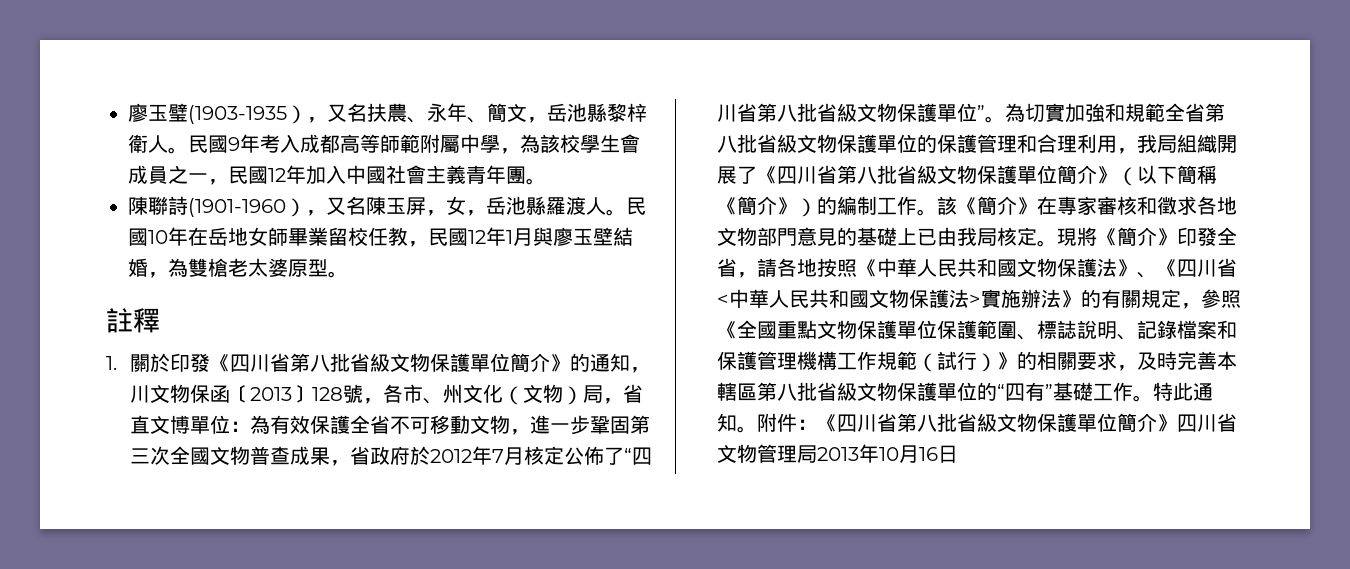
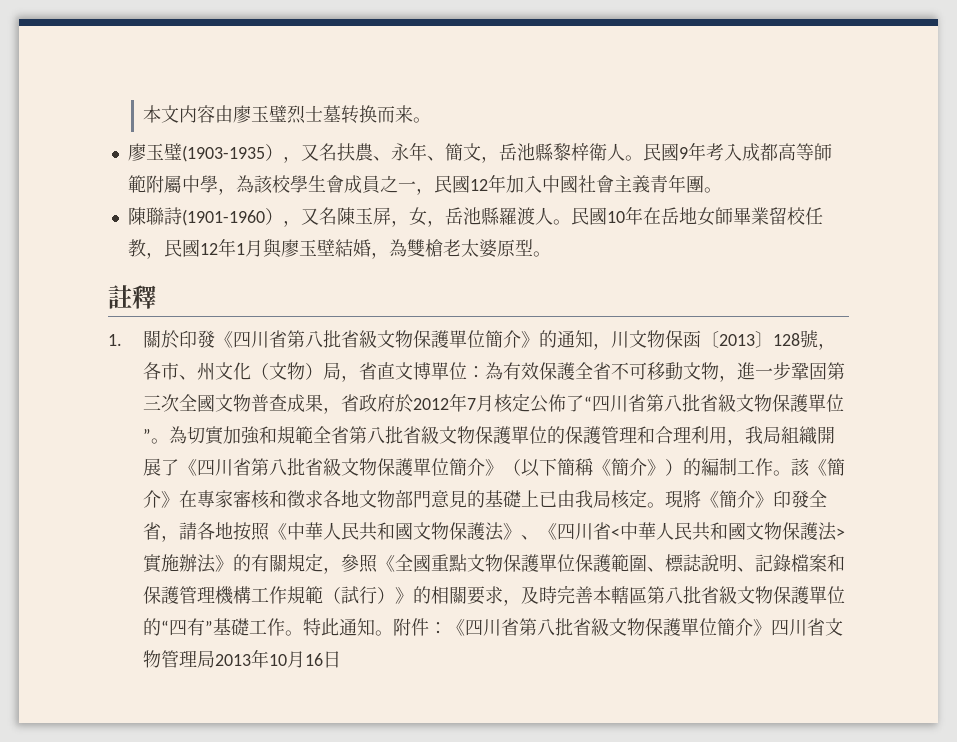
(128, 112) none -> [143,105,432,124] 本文内容由廖玉璧烈士墓转换而来。 //

